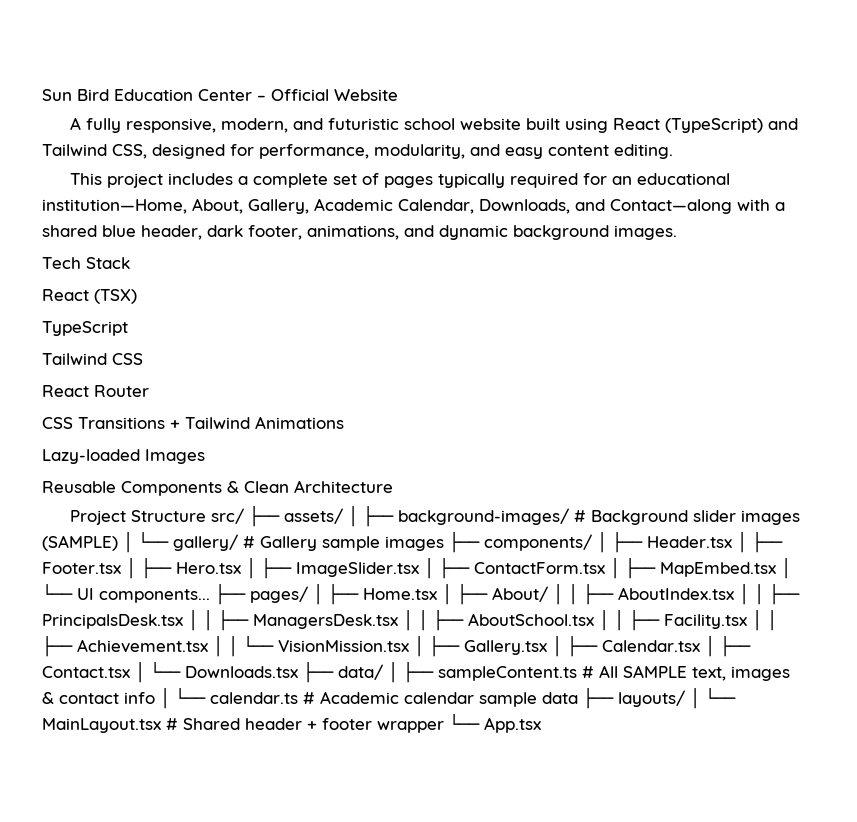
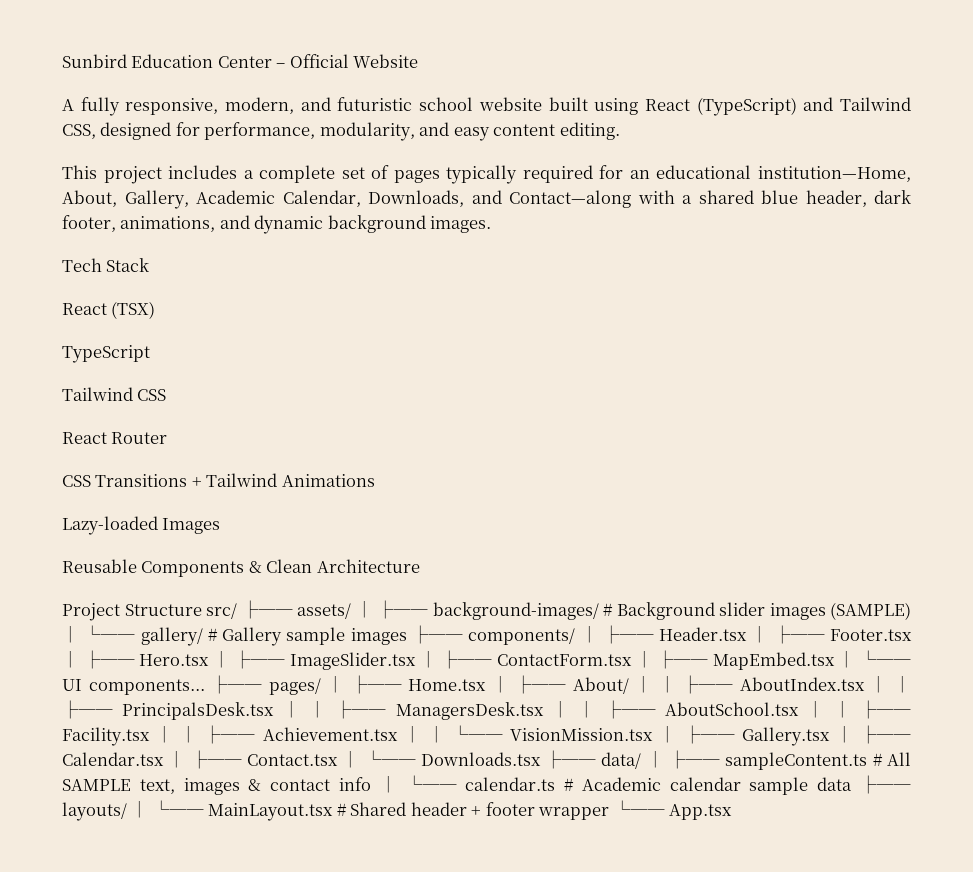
[42,89,109,101] Sun Bird -> [62,54,127,68] Sunbird

